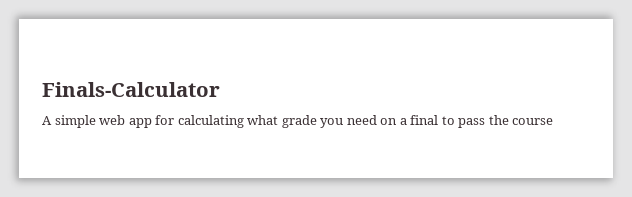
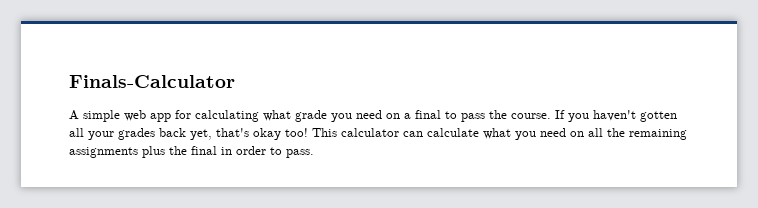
[512,118,554,125] course -> [511,110,677,122] [69,128,687,140] [69,146,314,158] course. If you haven't gotten all your grades back yet, that's okay too! This calculator can calculate what you need on all the remaining assignments plus the final in order to pass.

